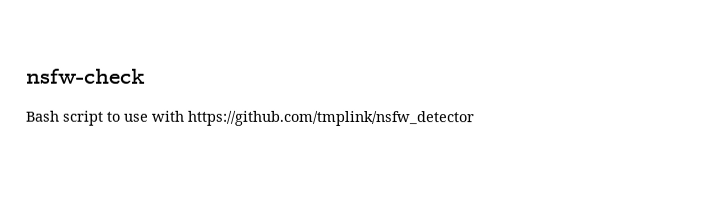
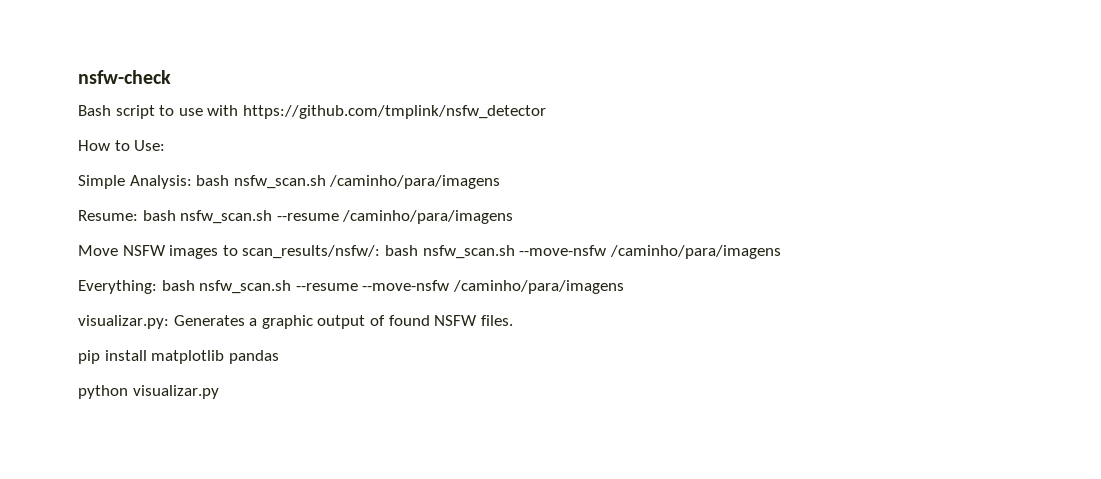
(474, 118) none -> [78,140,166,151] [78,175,501,189] [78,210,514,224] [78,245,781,259] [78,280,624,294] [78,315,513,329] [78,350,279,364] [78,385,219,399] // How to Use: // Simple Analysis: bash nsfw_scan.sh /caminho/para/imagens // Resume: bash nsfw_scan.sh --resume /caminho/para/imagens // Move NSFW images to scan_results/nsfw/: bash nsfw_scan.sh --move-nsfw /caminho/para/imagens // Everything: bash nsfw_scan.sh --resume --move-nsfw /caminho/para/imagens // visualizar.py: Generates a graphic output of found NSFW files. // pip install matplotlib pandas // python visualizar.py

